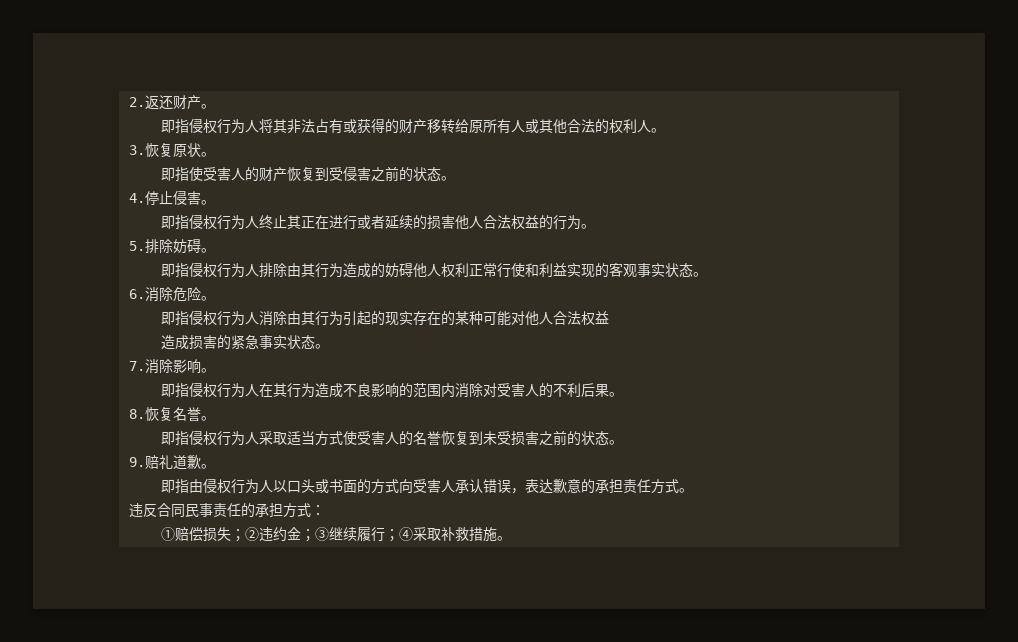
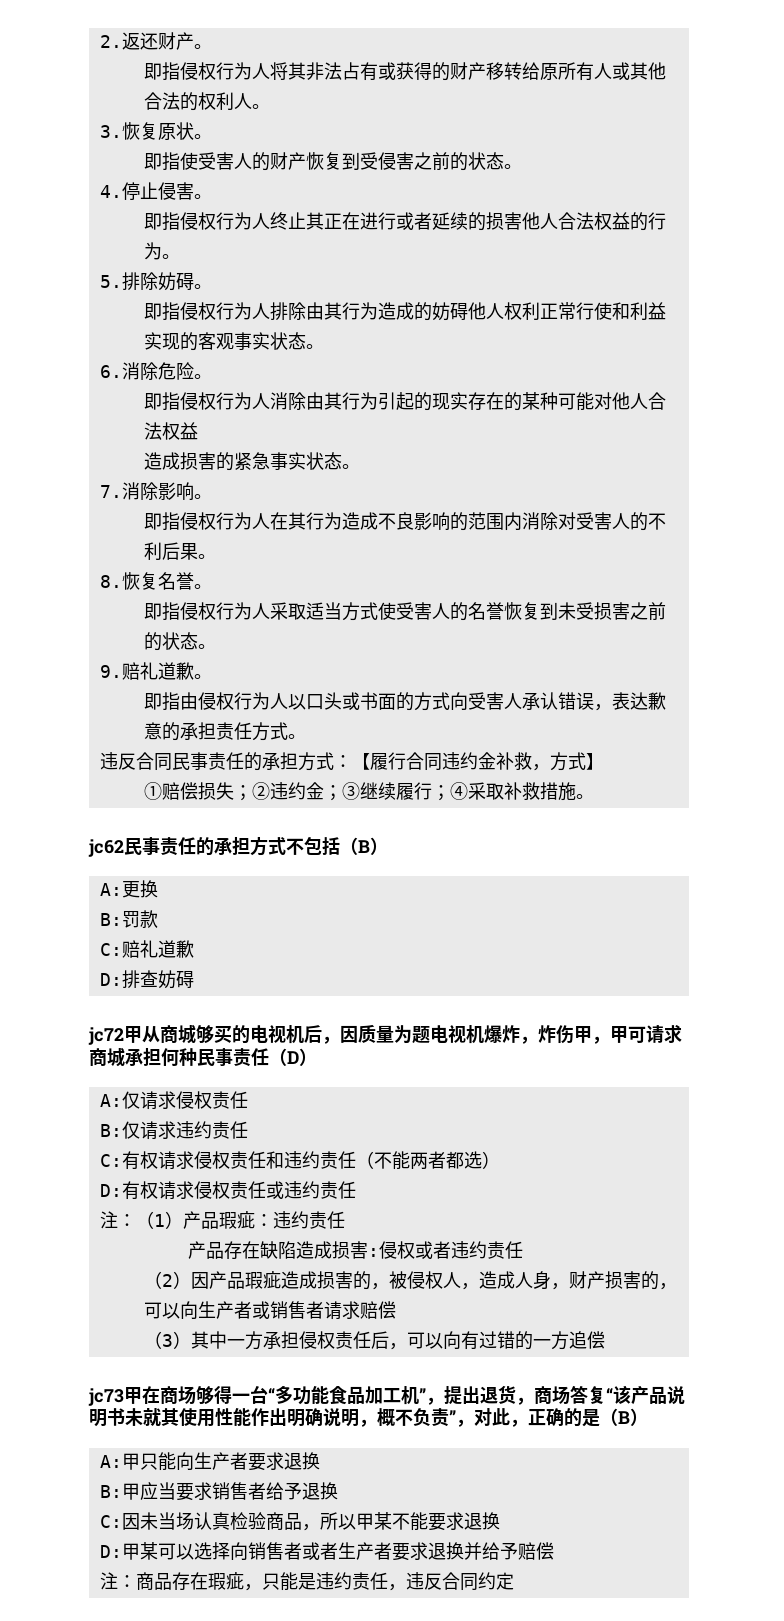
(325, 510) none -> [351,752,604,771] 【履行合同违约金补救，方式】
(511, 538) none -> [88,836,388,857] [99,880,158,898] [99,910,158,928] [99,940,194,958] [99,970,194,989] [88,1024,682,1045] [89,1047,317,1067] [99,1091,248,1110] [99,1121,248,1140] [99,1151,500,1170] [99,1181,356,1200] [99,1211,345,1229] [187,1241,523,1259] [143,1271,677,1290] [143,1301,396,1320] [143,1331,605,1350] [88,1385,685,1406] [89,1408,648,1427] [99,1452,320,1471] [99,1482,338,1501] [99,1512,500,1531] [99,1542,554,1561] [99,1572,514,1591] // jc62民事责任的承担方式不包括（B） // A:更换 // B:罚款 // C:赔礼道歉 // D:排查妨碍 // jc72甲从商城够买的电视机后，因质量为题电视机爆炸，炸伤甲，甲可请求商城承担何种民事责任（D） // A:仅请求侵权责任 // B:仅请求违约责任 // C:有权请求侵权责任和违约责任（不能两者都选） // D:有权请求侵权责任或违约责任 // 注：（1）产品瑕疵：违约责任 // 产品存在缺陷造成损害:侵权或者违约责任 // （2）因产品瑕疵造成损害的，被侵权人，造成人身，财产损害的，可以向生产者或销售者请求赔偿 // （3）其中一方承担侵权责任后，可以向有过错的一方追偿 // jc73甲在商场够得一台“多功能食品加工机”，提出退货，商场答复“该产品说明书未就其使用性能作出明确说明，概不负责”，对此，正确的是（B） // A:甲只能向生产者要求退换 // B:甲应当要求销售者给予退换 // C:因未当场认真检验商品，所以甲某不能要求退换 // D:甲某可以选择向销售者或者生产者要求退换并给予赔偿 // 注：商品存在瑕疵，只能是违约责任，违反合同约定

